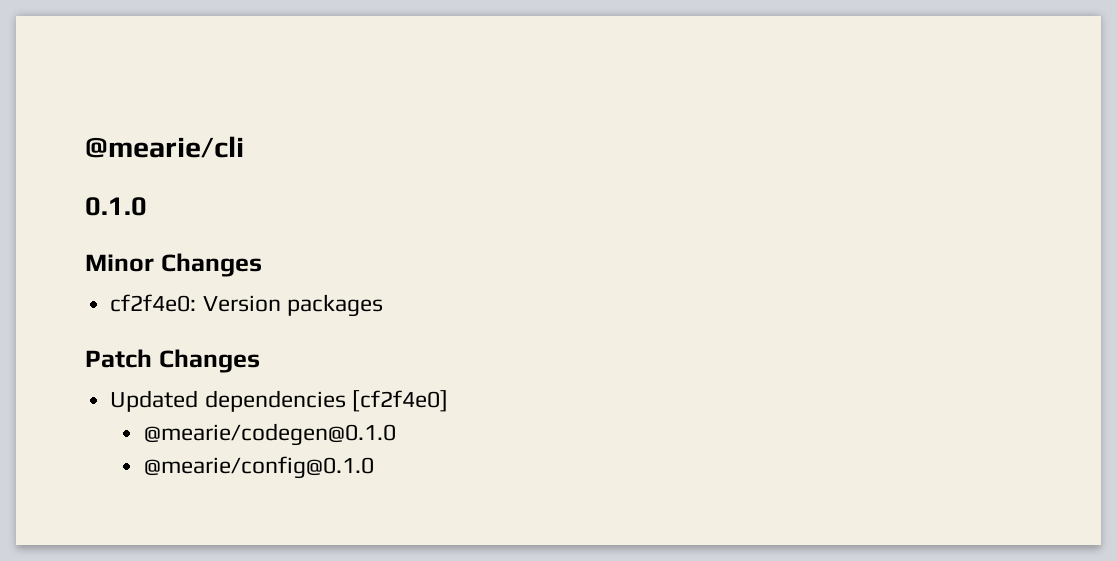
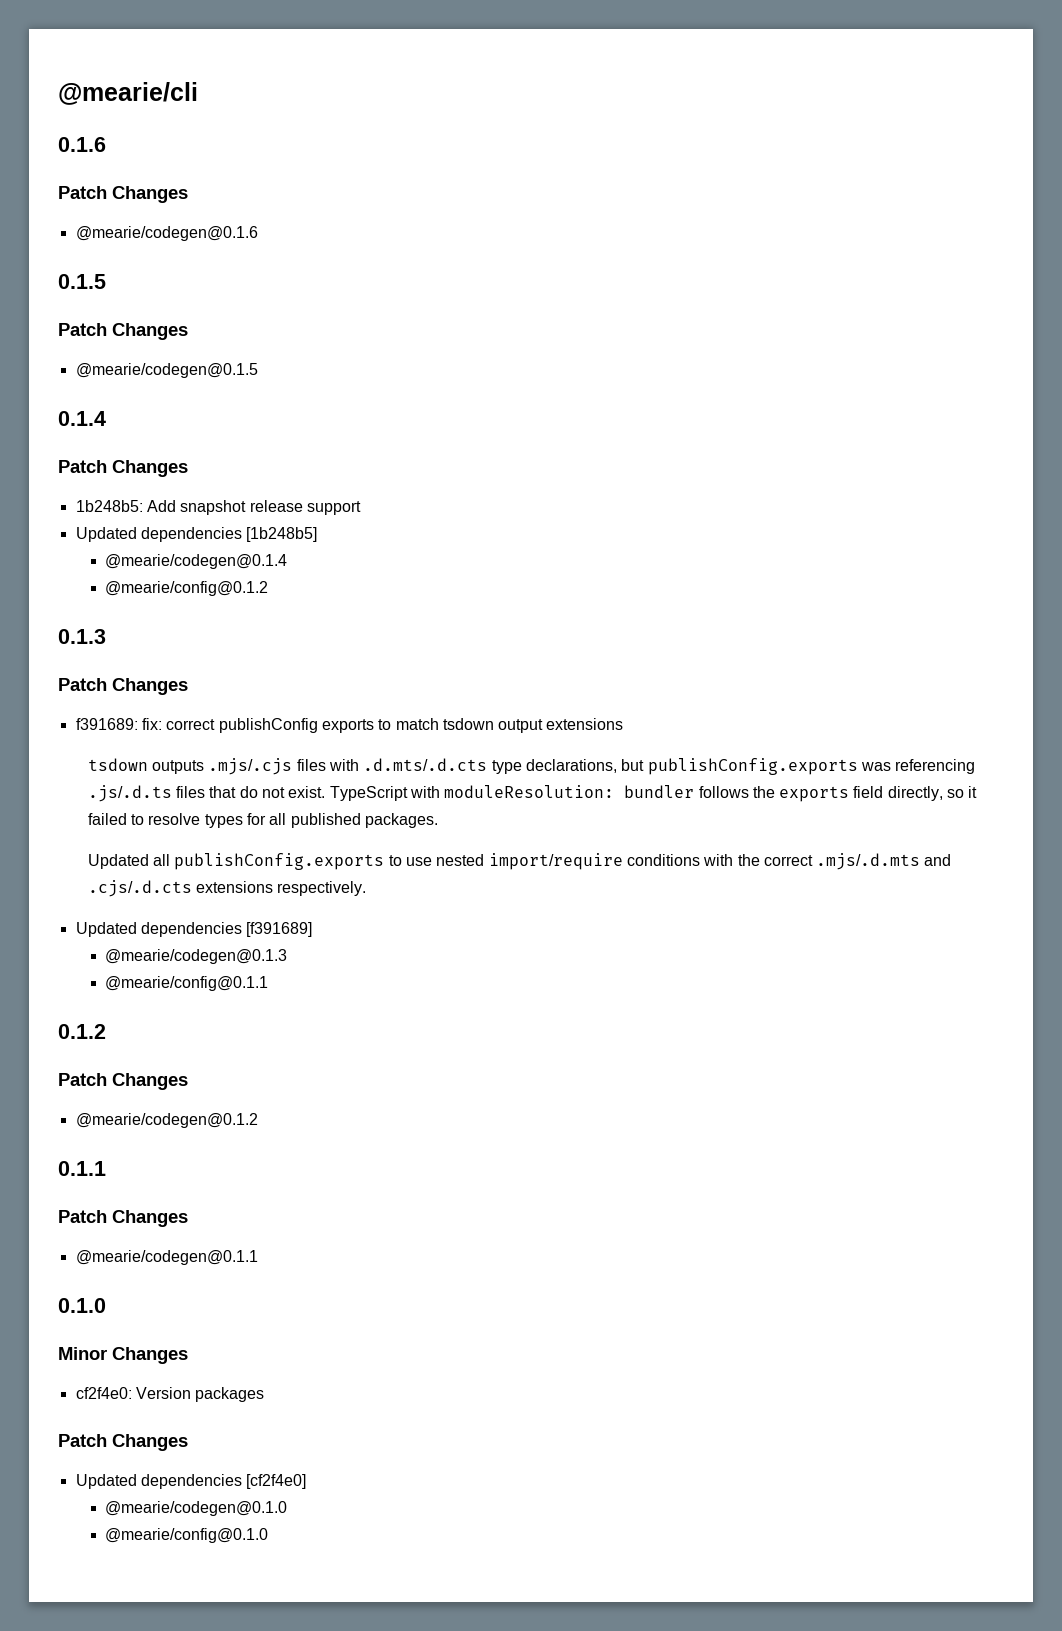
(244, 147) none -> [58,137,106,152] [58,186,188,203] [75,226,258,241] [58,274,106,289] [58,323,188,340] [75,363,258,378] [58,411,106,426] [58,460,188,477] [75,500,361,515] [75,527,318,542] [105,554,288,569] [105,581,269,596] [58,629,106,644] [58,678,188,695] [75,718,624,733] [87,758,976,775] [87,785,978,802] [87,813,438,828] [87,853,952,870] [87,880,367,897] [75,922,313,937] [105,949,288,964] [105,976,269,991] [58,1024,106,1039] [58,1073,188,1090] [75,1113,258,1128] [58,1161,106,1176] [58,1210,188,1227] [75,1250,258,1265] // 0.1.6 // Patch Changes // @mearie/codegen@0.1.6 // 0.1.5 // Patch Changes // @mearie/codegen@0.1.5 // 0.1.4 // Patch Changes // 1b248b5: Add snapshot release support // Updated dependencies [1b248b5] // @mearie/codegen@0.1.4 // @mearie/config@0.1.2 // 0.1.3 // Patch Changes // f391689: fix: correct publishConfig exports to match tsdown output extensions // tsdown outputs .mjs/.cjs files with .d.mts/.d.cts type declarations, but publishConfig.exports was referencing .js/.d.ts files that do not exist. TypeScript with moduleResolution: bundler follows the exports field directly, so it failed to resolve types for all published packages. // Updated all publishConfig.exports to use nested import/require conditions with the correct .mjs/.d.mts and .cjs/.d.cts extensions respectively. // Updated dependencies [f391689] // @mearie/codegen@0.1.3 // @mearie/config@0.1.1 // 0.1.2 // Patch Changes // @mearie/codegen@0.1.2 // 0.1.1 // Patch Changes // @mearie/codegen@0.1.1

